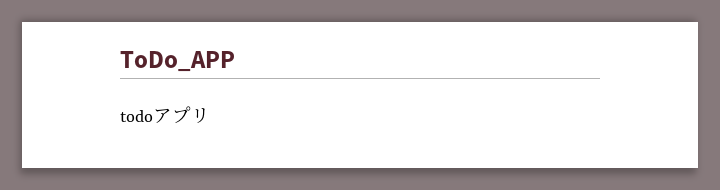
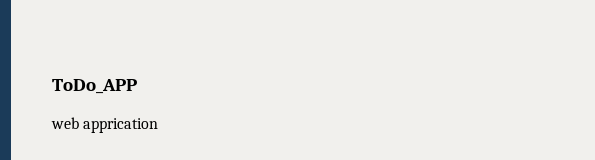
[120,106,210,124] todoアプリ -> [51,117,159,133] web apprication

